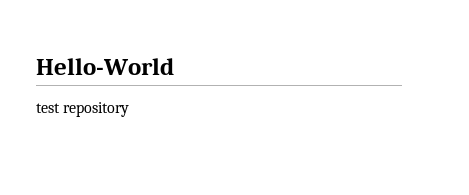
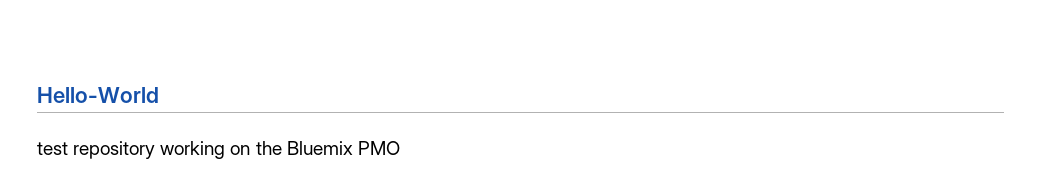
(130, 109) none -> [160,141,400,159] working on the Bluemix PMO

